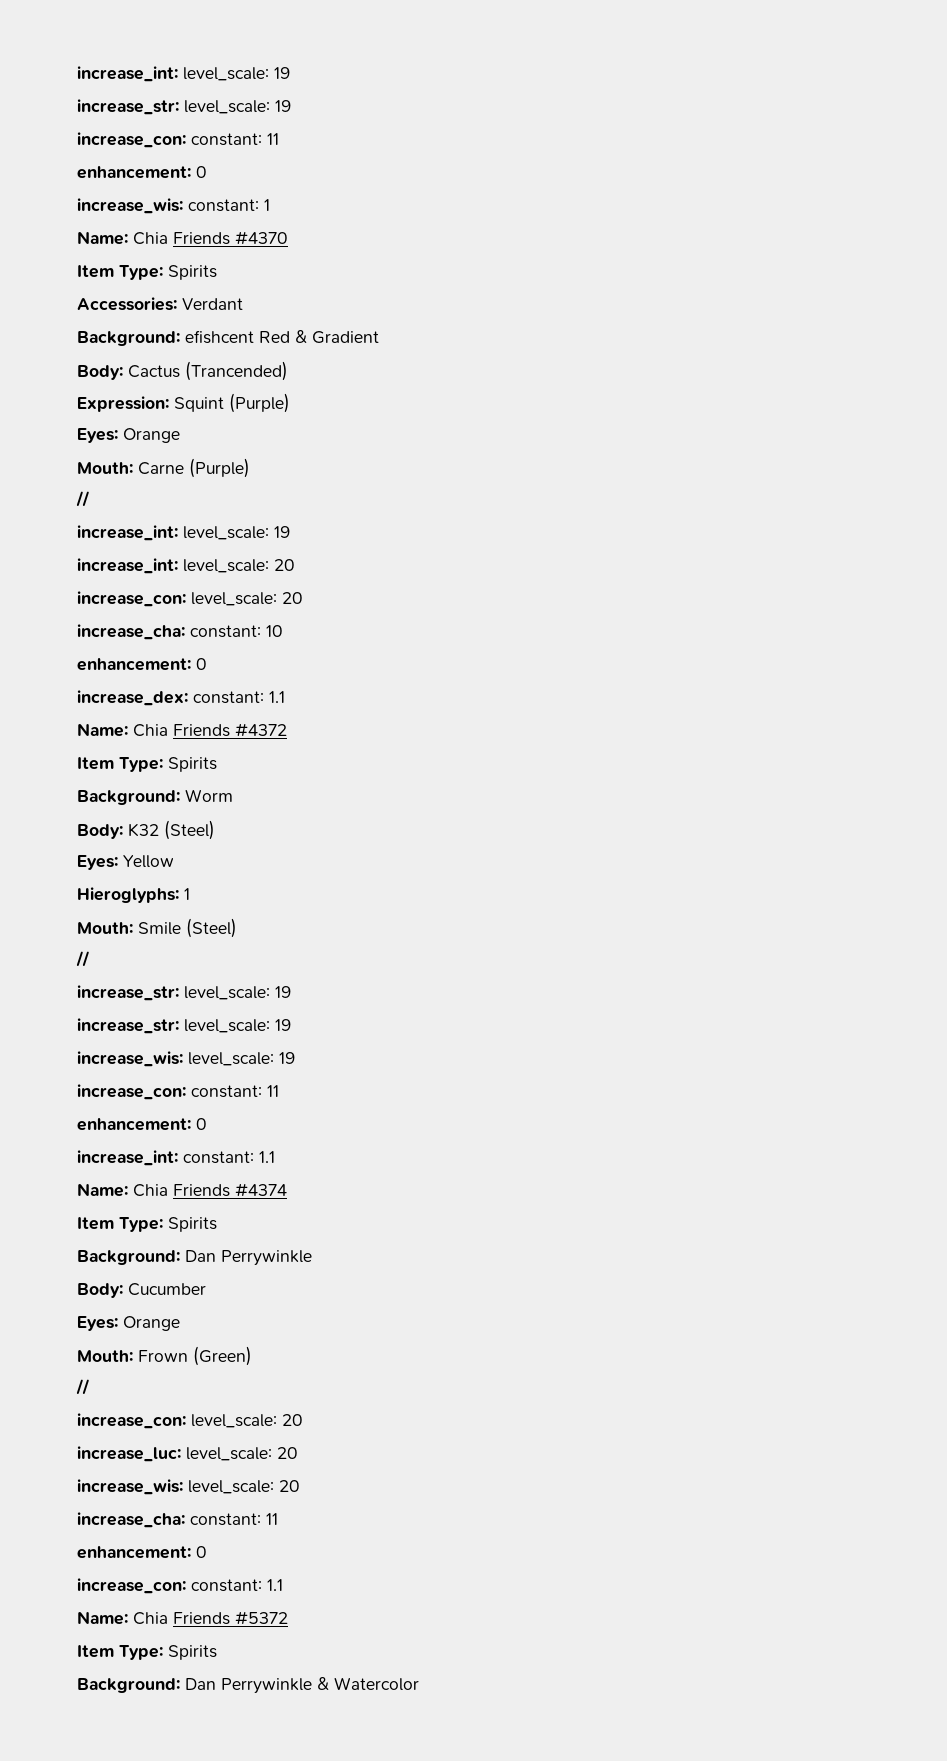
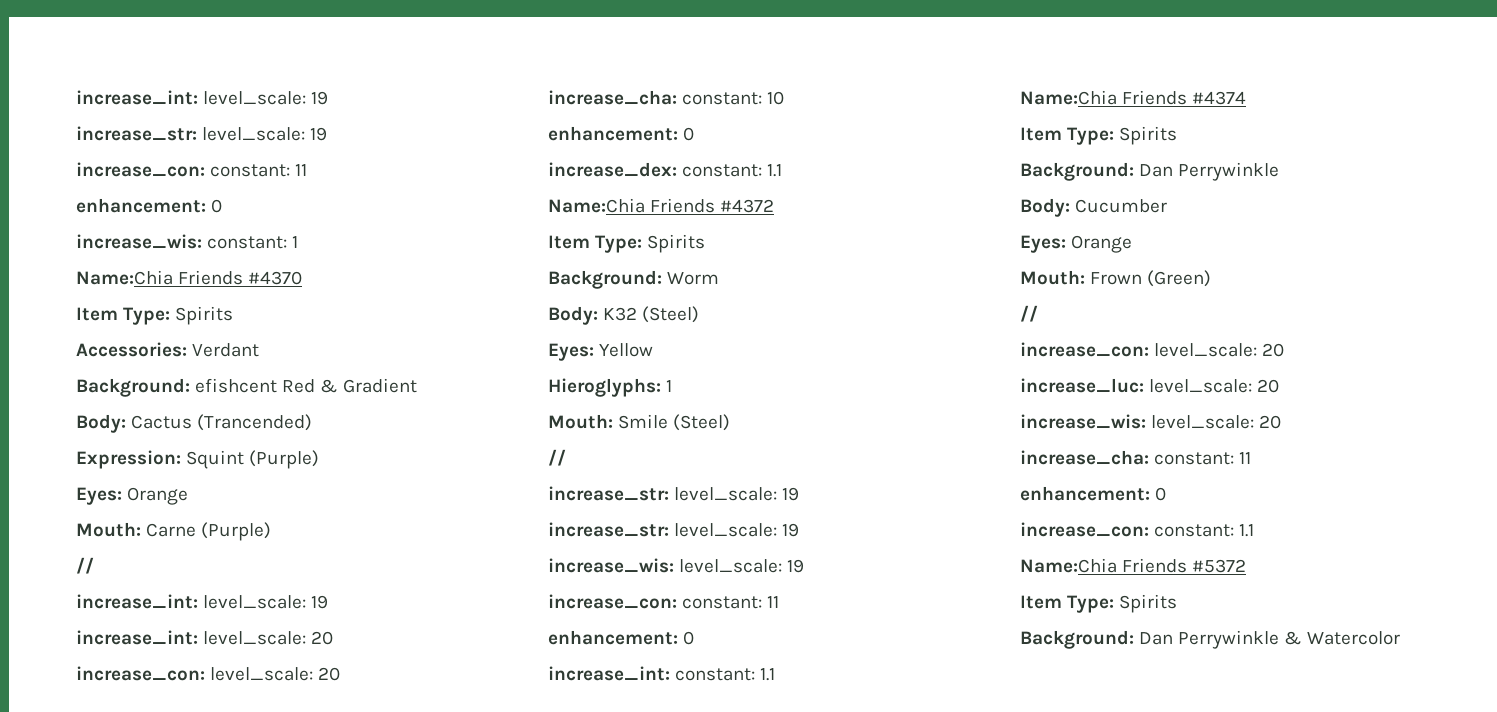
[77,231,168,245] Name: Chia -> [76,270,173,285] Name:Chia
[77,723,168,737] Name: Chia -> [548,198,645,213] Name:Chia
[77,1183,168,1197] Name: Chia -> [1020,90,1117,105] Name:Chia
[77,1611,168,1625] Name: Chia -> [1020,558,1117,573] Name:Chia

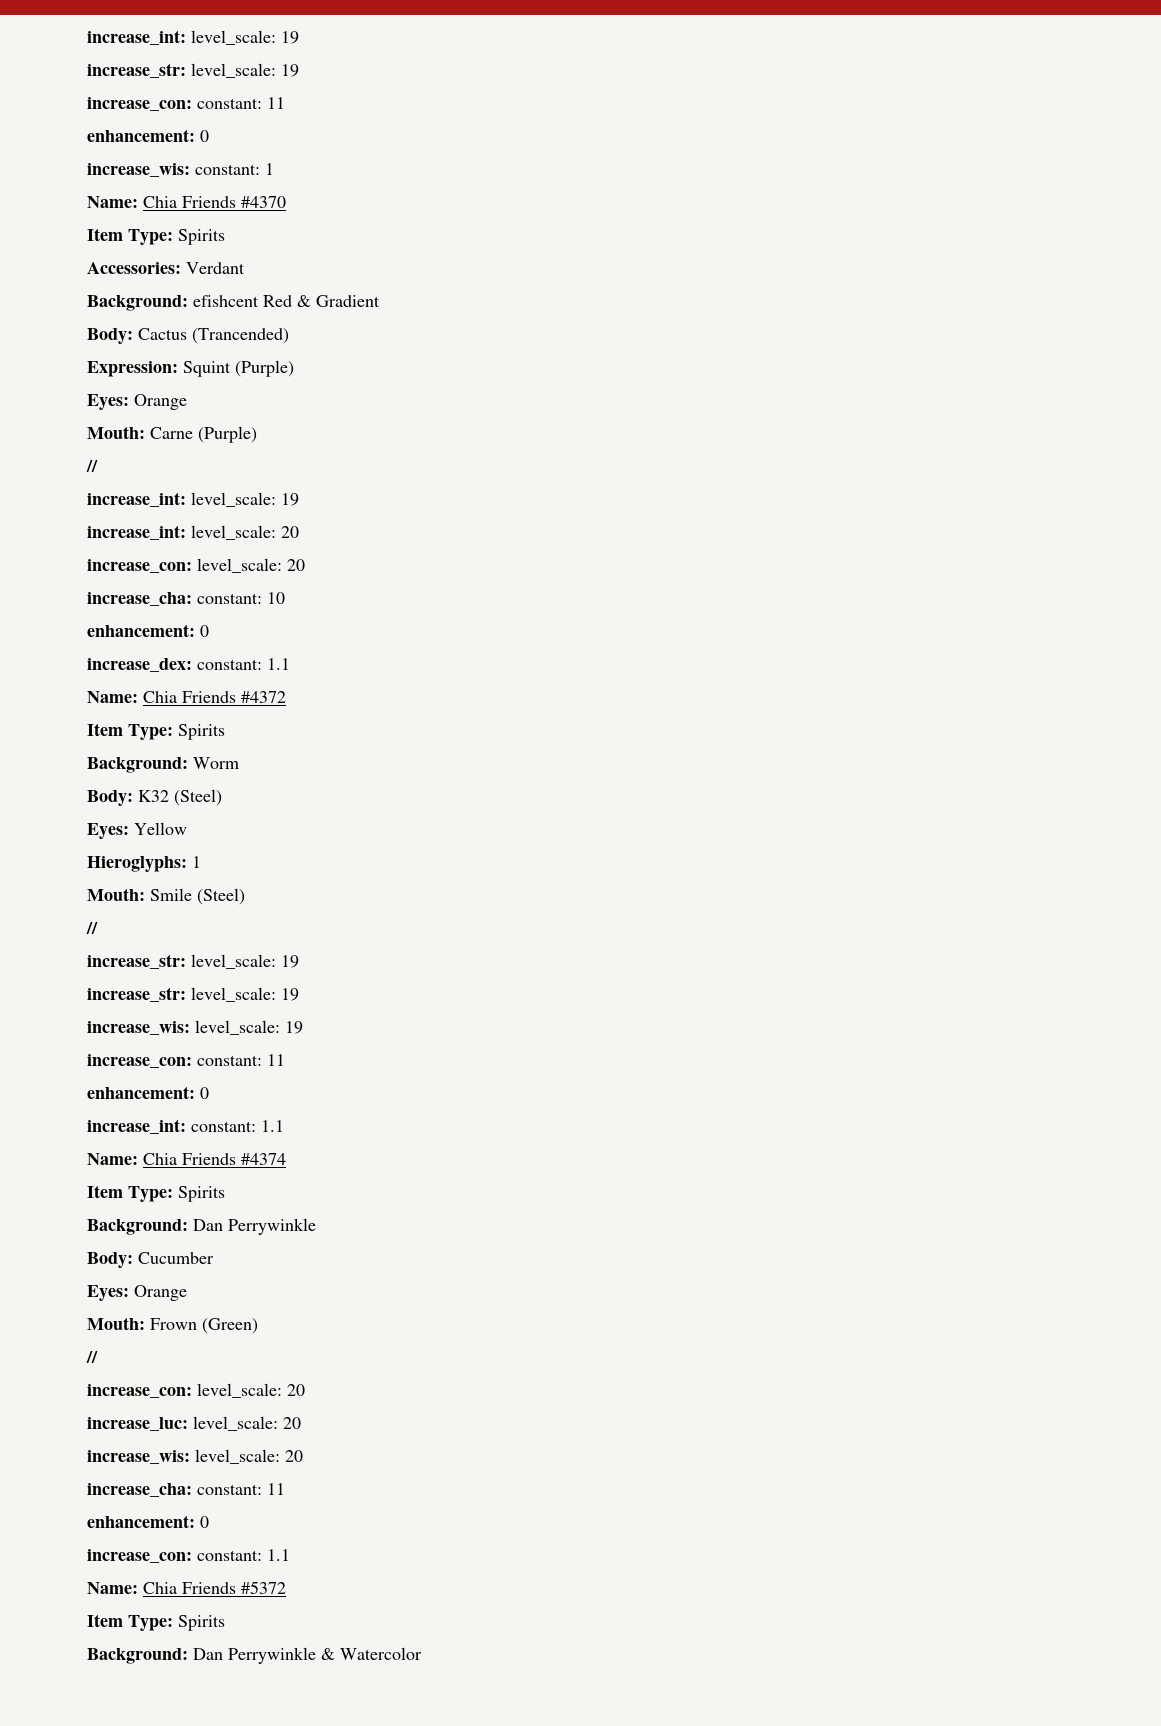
[76,270,173,285] Name:Chia -> [87,196,177,208] Name: Chia
[548,198,645,213] Name:Chia -> [87,691,177,703] Name: Chia
[1020,90,1117,105] Name:Chia -> [87,1153,177,1165] Name: Chia
[1020,558,1117,573] Name:Chia -> [87,1582,177,1594] Name: Chia

